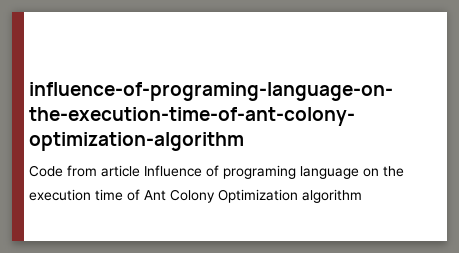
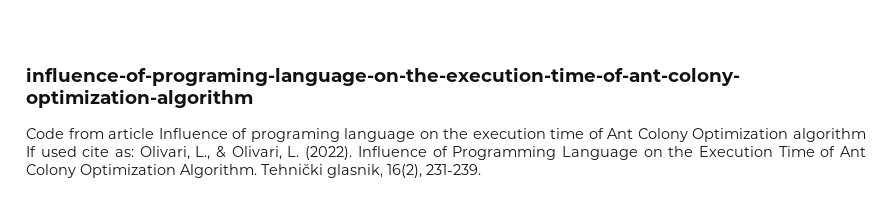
(362, 196) none -> [26,146,867,160] [26,164,481,178] If used cite as: Olivari, L., & Olivari, L. (2022). Influence of Programming Language on the Execution Time of Ant Colony Optimization Algorithm. Tehnički glasnik, 16(2), 231-239.

